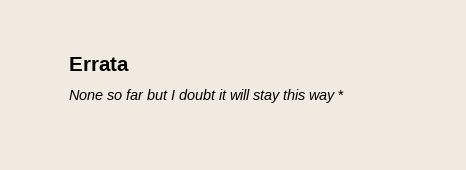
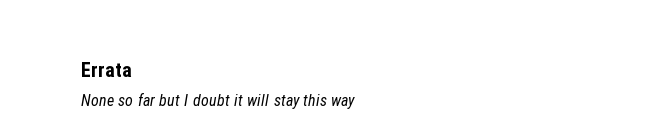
[338,90,344,100] * -> (356, 103) none

